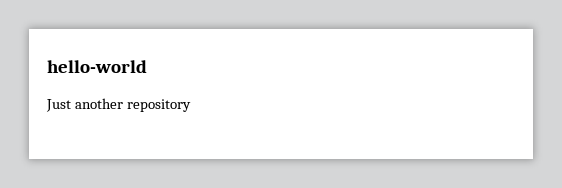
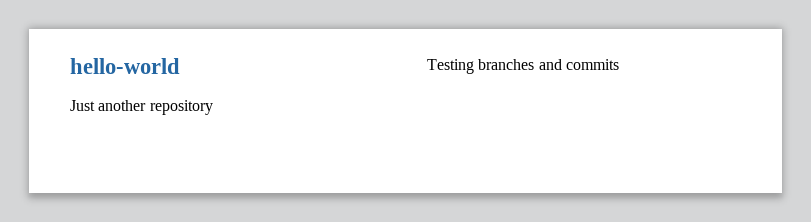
(191, 105) none -> [427,59,619,74] // Testing branches and commits

